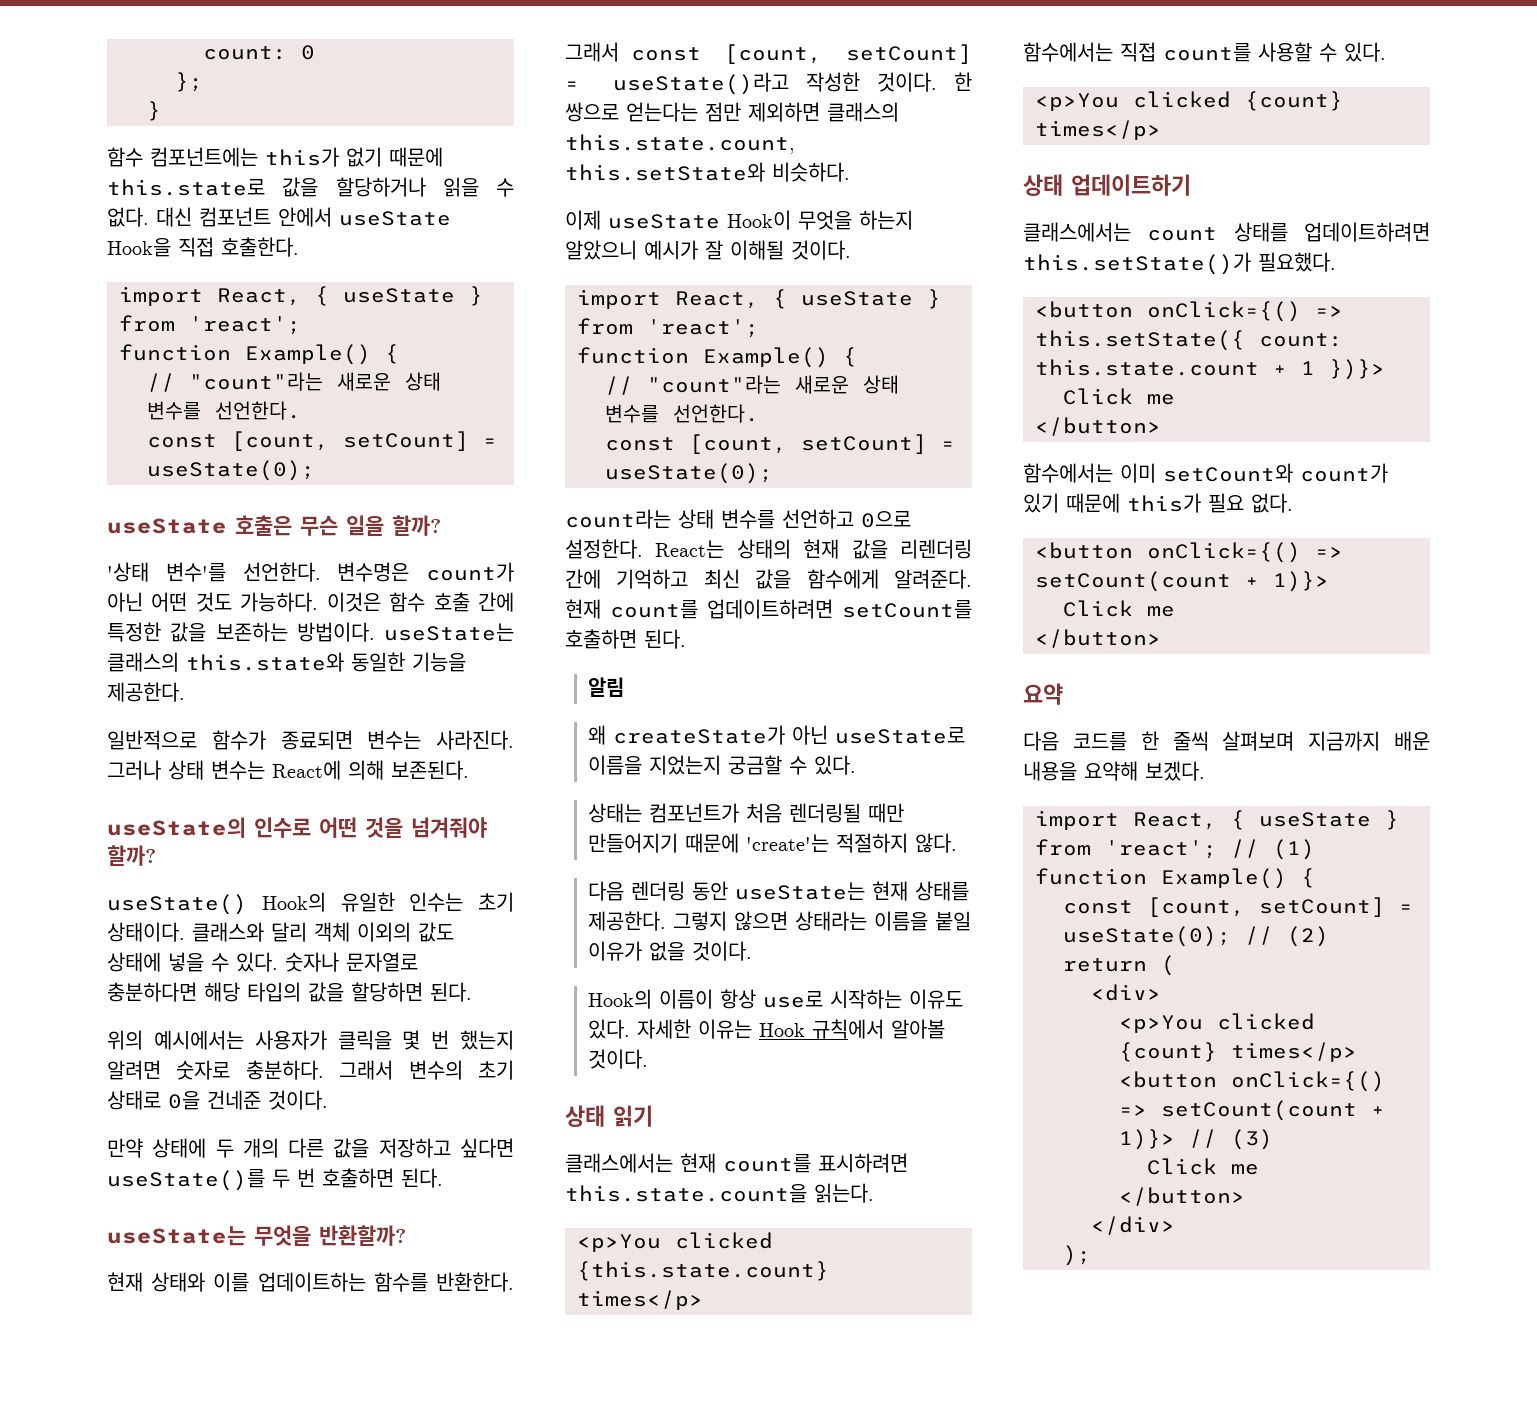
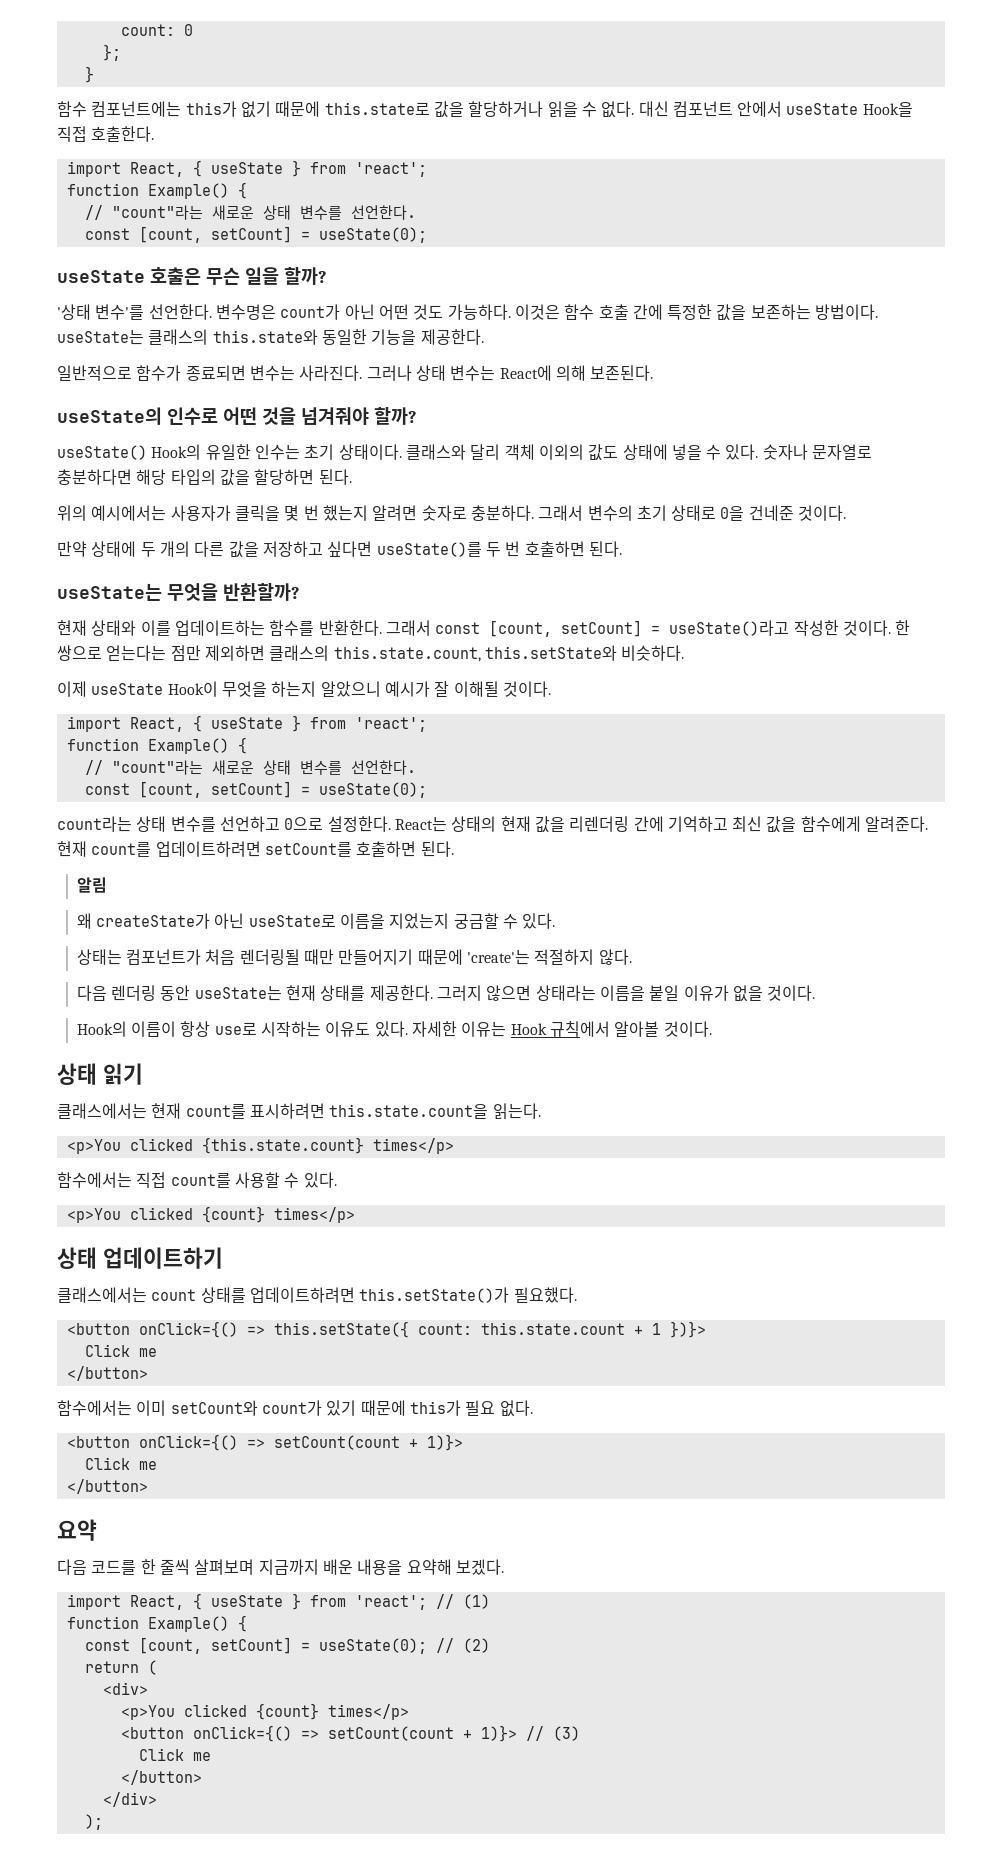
[673,911,728,931] 그렇지 -> [436,985,482,1001] 그러지

